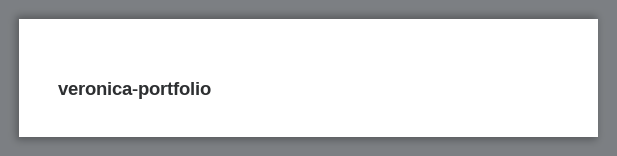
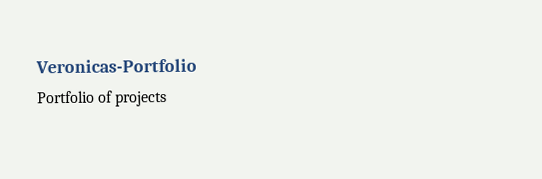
[58,82,211,99] veronica-portfolio -> [35,58,197,74] [37,90,168,107] Veronicas-Portfolio // Portfolio of projects

